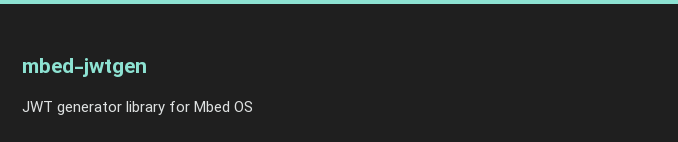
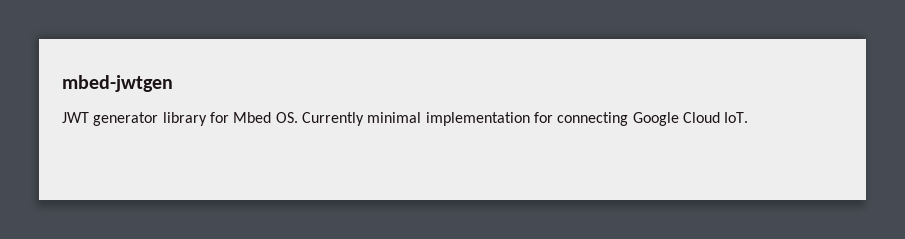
[234,101,254,112] OS -> [275,112,749,126] OS. Currently minimal implementation for connecting Google Cloud IoT.

